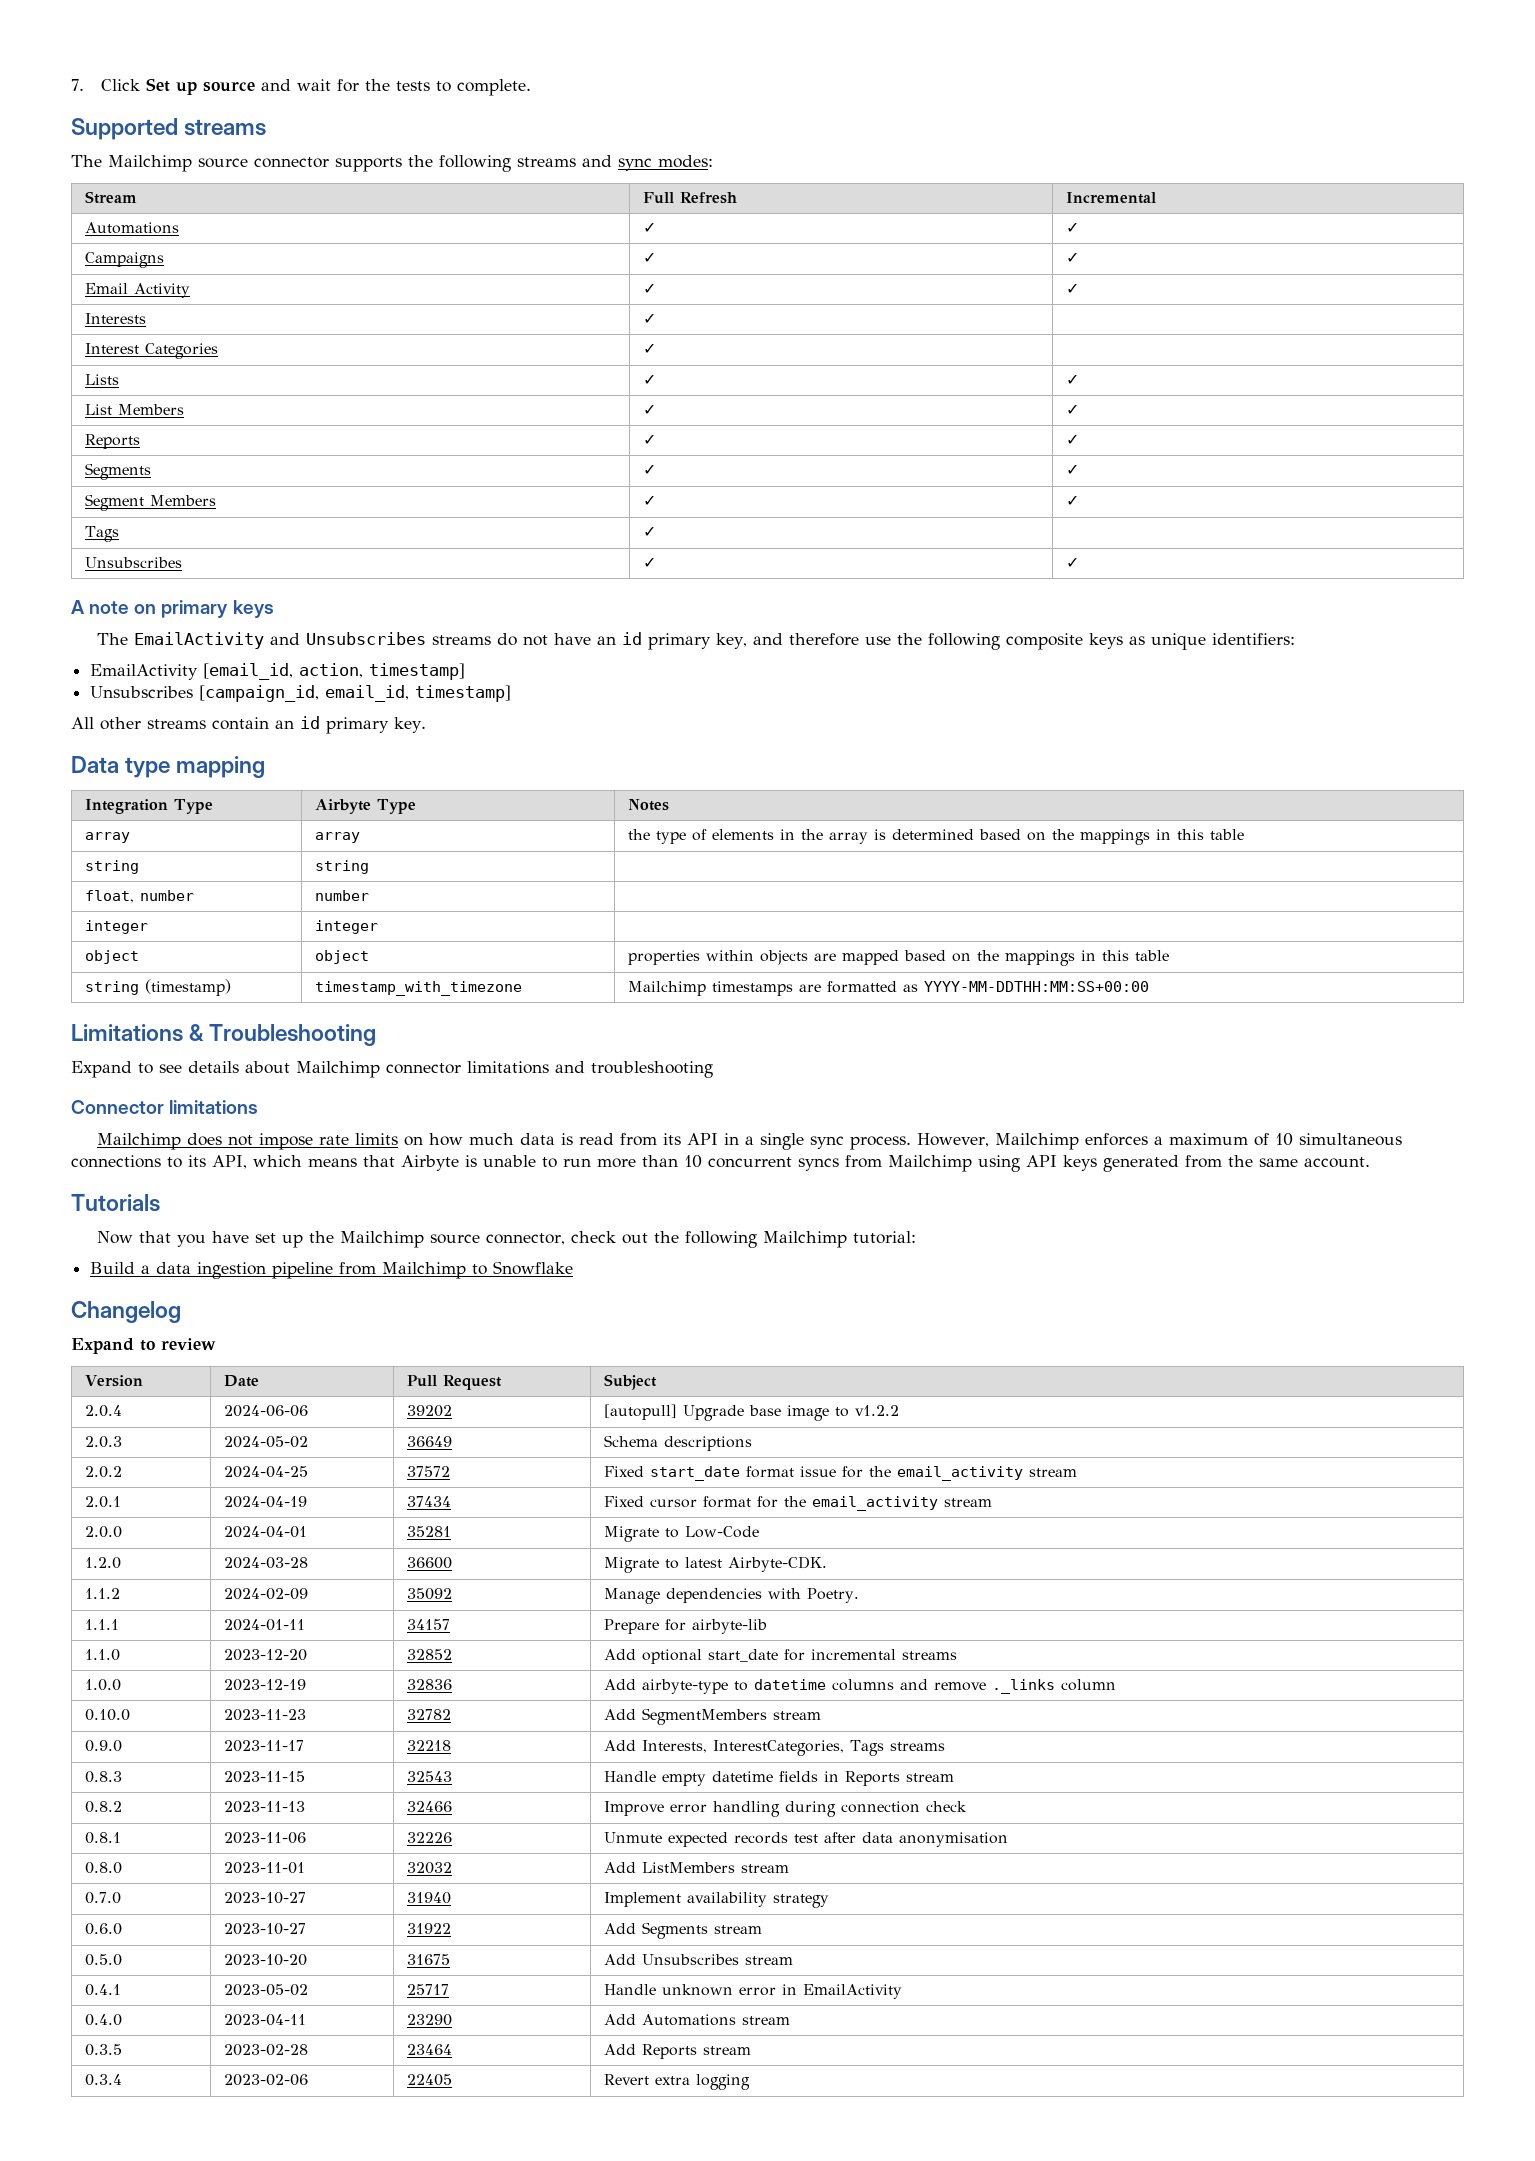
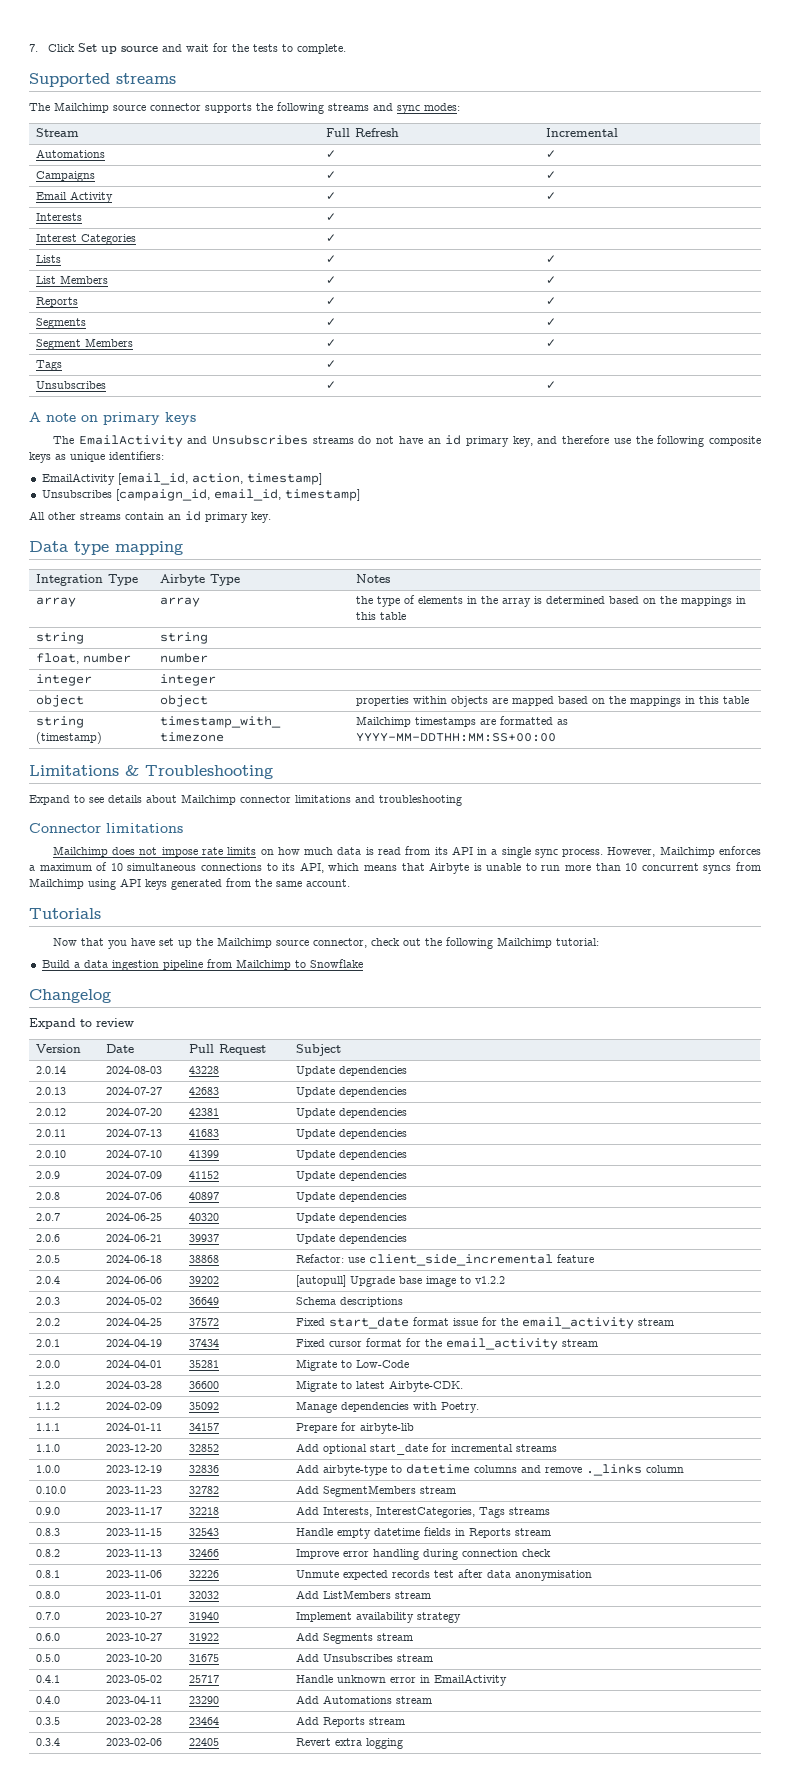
(657, 1382) none -> [36,1066,67,1074] [106,1066,163,1074] [189,1066,220,1074] [296,1066,408,1076] [36,1087,67,1095] [106,1087,163,1095] [189,1087,220,1095] [296,1087,408,1097] [36,1108,67,1116] [106,1108,163,1116] [189,1108,220,1116] [296,1108,408,1118] [36,1129,67,1137] [106,1129,163,1137] [189,1129,220,1137] [296,1129,408,1139] [36,1150,67,1158] [106,1150,163,1158] [189,1150,220,1158] [296,1150,408,1160] [36,1171,61,1179] [106,1171,163,1179] [189,1171,220,1179] [296,1171,408,1181] [36,1192,61,1200] [106,1192,163,1200] [189,1192,220,1200] [296,1192,408,1202] [36,1213,61,1221] [106,1213,163,1221] [189,1213,220,1221] [296,1213,408,1223] [36,1234,61,1242] [106,1234,163,1242] [189,1234,220,1242] [296,1234,408,1244] [36,1255,61,1263] [106,1255,163,1263] [189,1255,220,1263] [296,1254,595,1266] // 2.0.14 | 2024-08-03 | 43228 | Update dependencies // 2.0.13 | 2024-07-27 | 42683 | Update dependencies // 2.0.12 | 2024-07-20 | 42381 | Update dependencies // 2.0.11 | 2024-07-13 | 41683 | Update dependencies // 2.0.10 | 2024-07-10 | 41399 | Update dependencies // 2.0.9 | 2024-07-09 | 41152 | Update dependencies // 2.0.8 | 2024-07-06 | 40897 | Update dependencies // 2.0.7 | 2024-06-25 | 40320 | Update dependencies // 2.0.6 | 2024-06-21 | 39937 | Update dependencies // 2.0.5 | 2024-06-18 | 38868 | Refactor: use client_side_incremental feature

